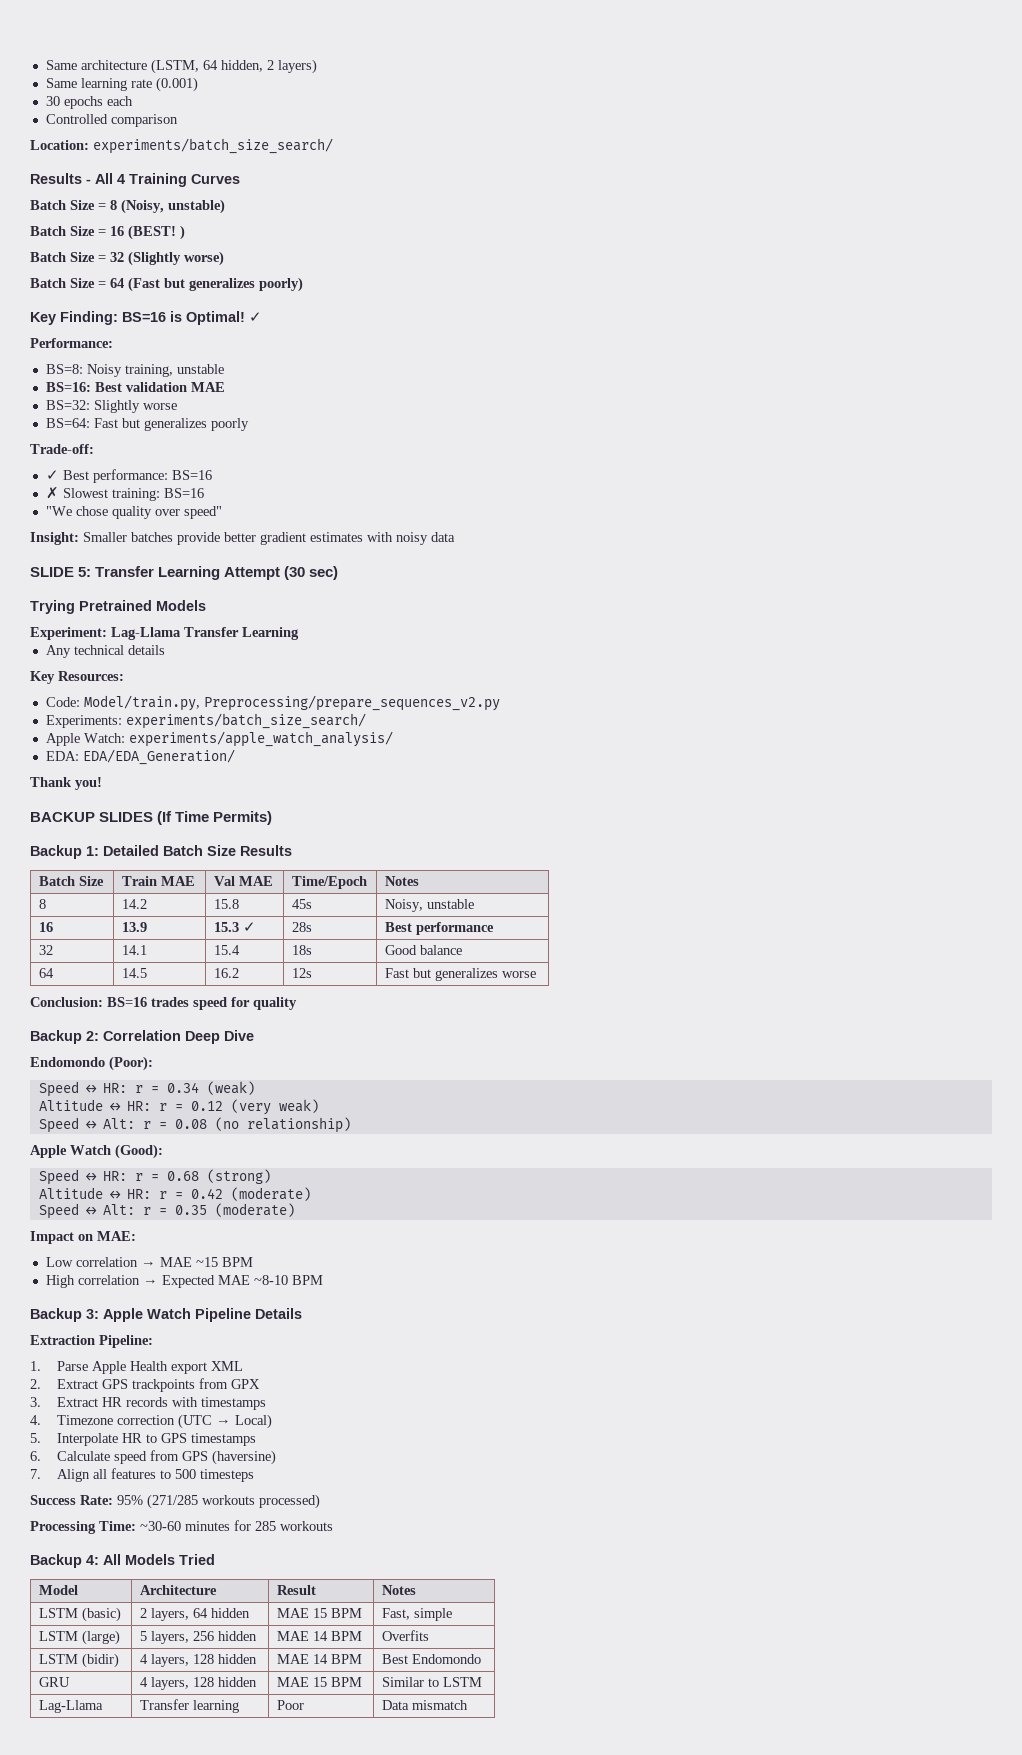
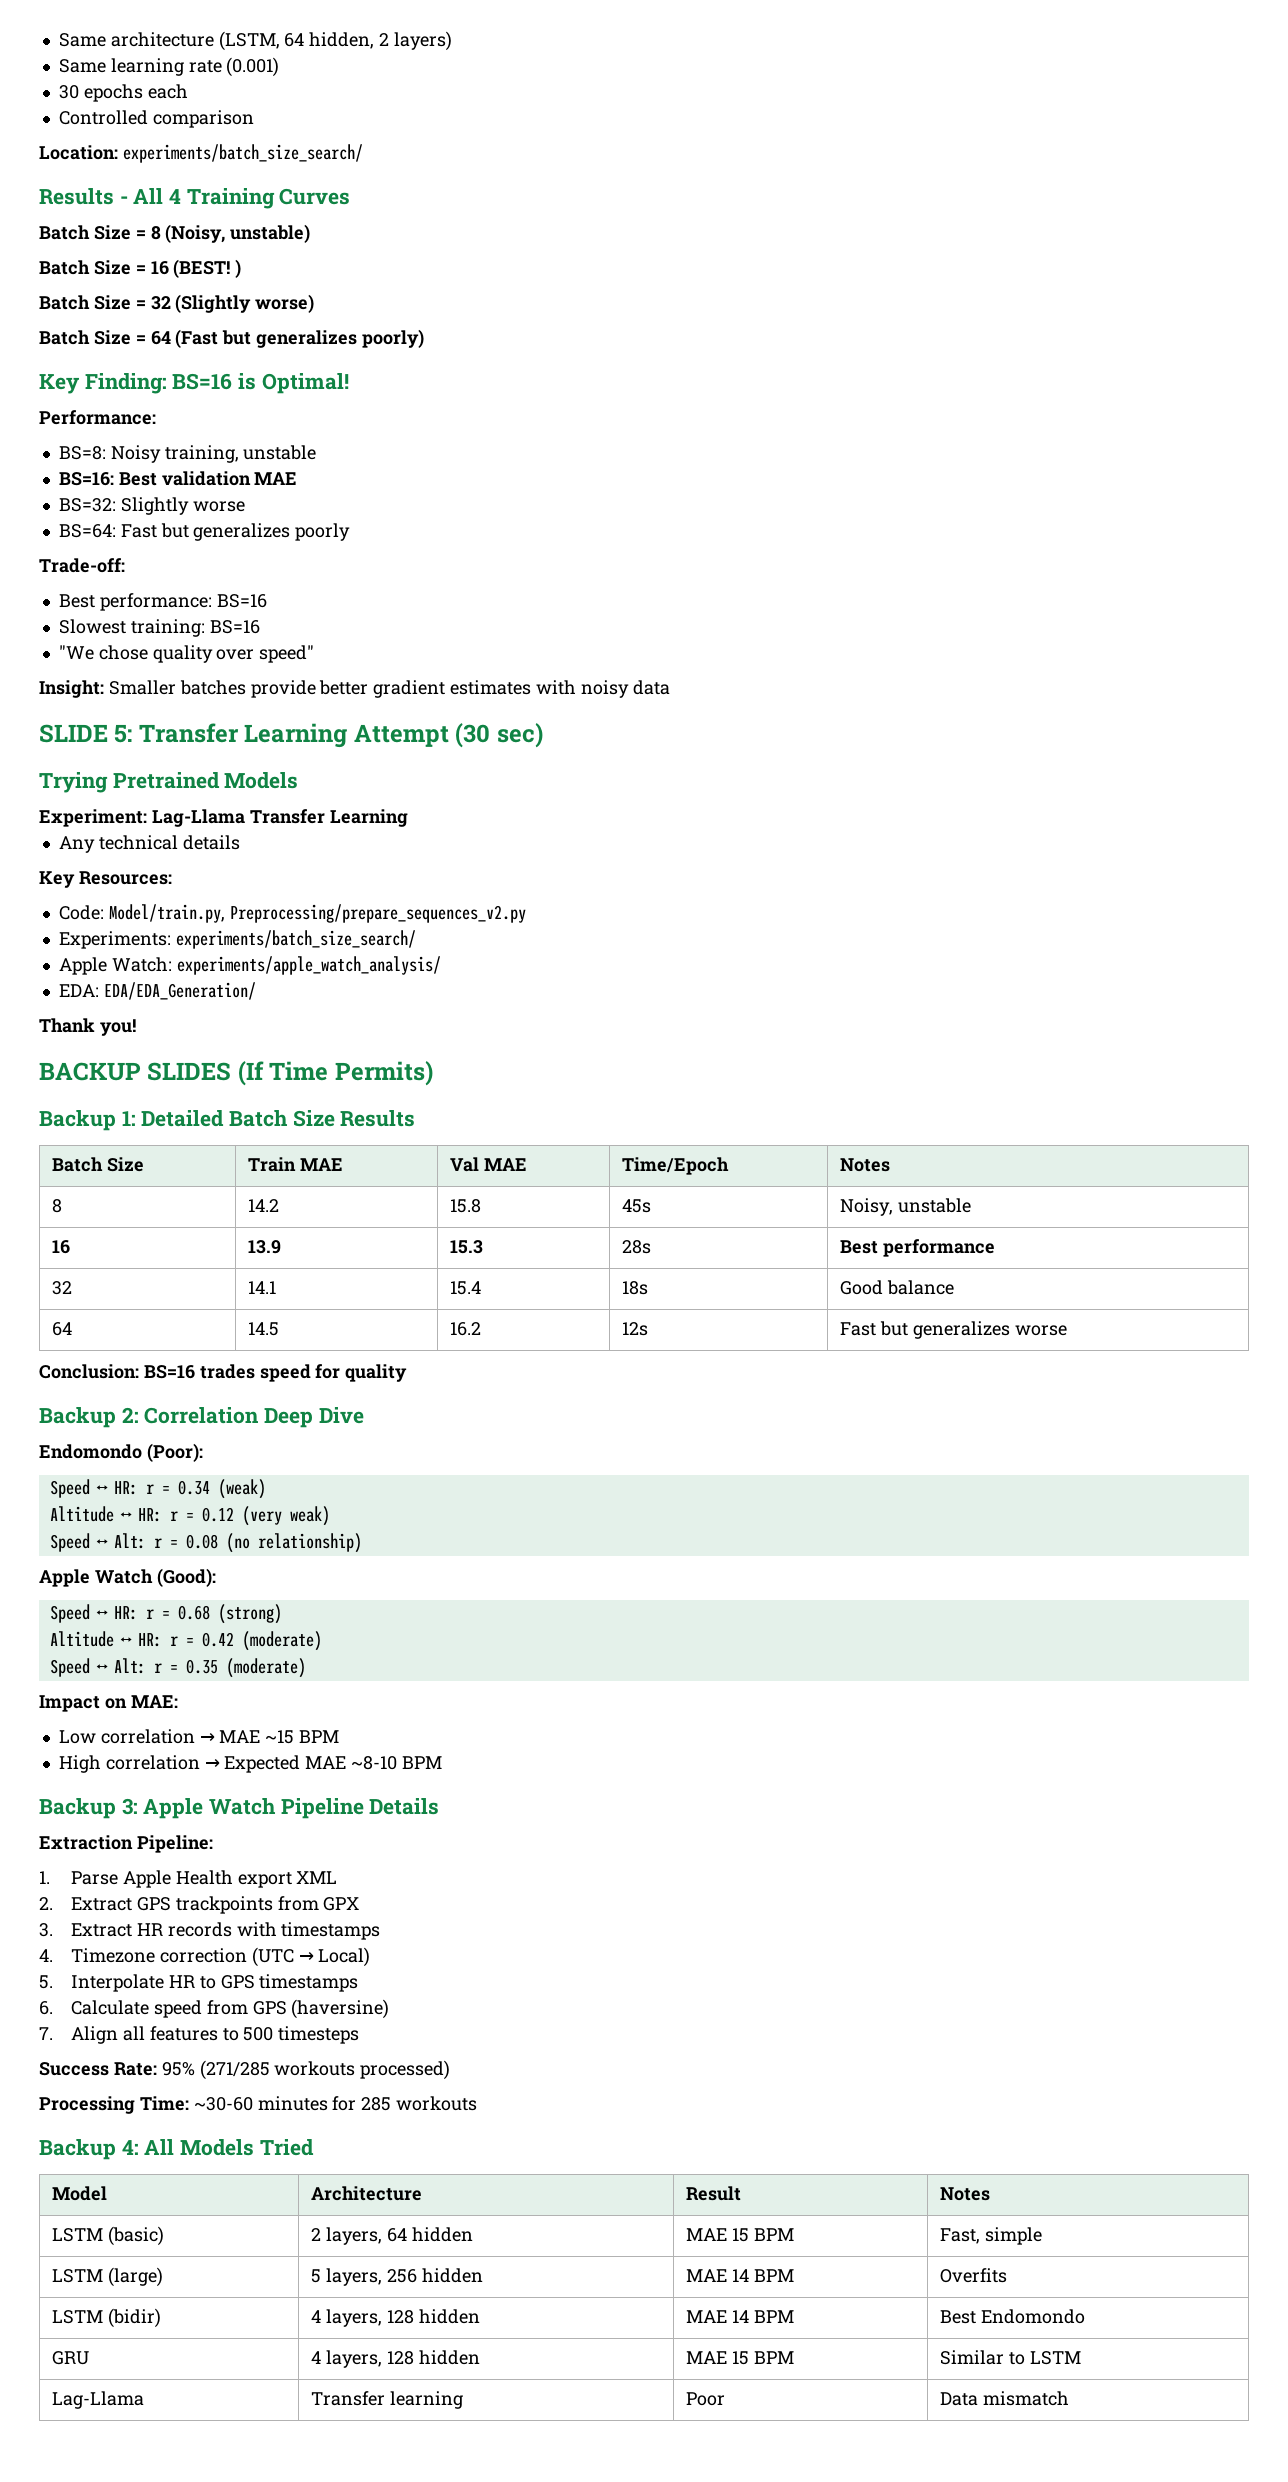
[249,312,262,322] ✓ -> (349, 383) none
[45,470,59,480] ✓ -> (125, 565) none
[45,487,59,499] ✗ -> (267, 601) none
[242,922,256,932] ✓ -> (484, 1247) none

